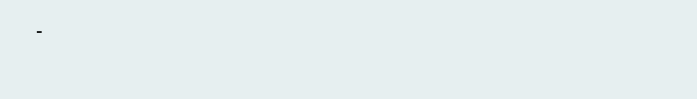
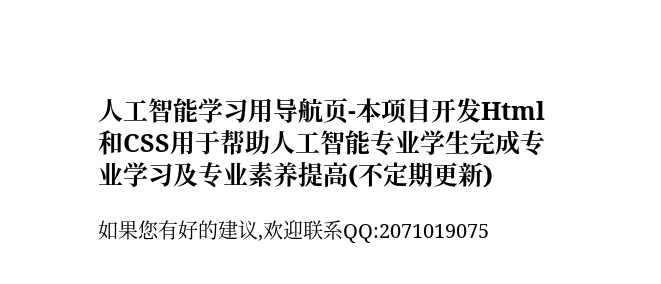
[36,31,43,37] - -> [98,98,545,124] [98,130,545,156] [98,162,493,188] [98,220,489,243] 人工智能学习用导航页-本项目开发Html和CSS用于帮助人工智能专业学生完成专业学习及专业素养提高(不定期更新) // 如果您有好的建议,欢迎联系QQ:2071019075

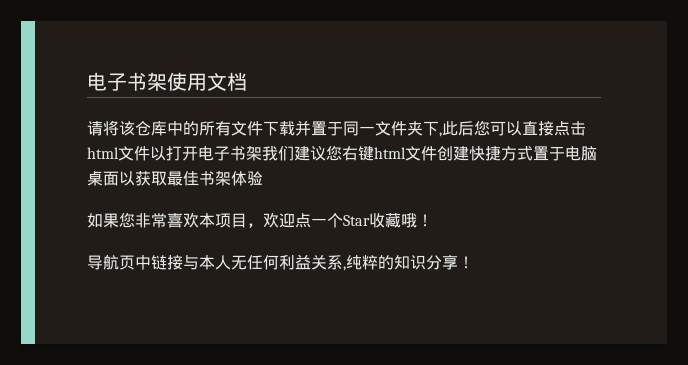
[98,98,545,124] [98,130,545,156] [98,162,493,188] [98,220,489,243] 人工智能学习用导航页-本项目开发Html和CSS用于帮助人工智能专业学生完成专业学习及专业素养提高(不定期更新) // 如果您有好的建议,欢迎联系QQ:2071019075 -> [87,72,247,91] [87,120,586,137] [87,145,597,161] [87,171,263,186] [87,212,433,228] [87,254,474,271] 电子书架使用文档 // 请将该仓库中的所有文件下载并置于同一文件夹下,此后您可以直接点击html文件以打开电子书架我们建议您右键html文件创建快捷方式置于电脑桌面以获取最佳书架体验 // 如果您非常喜欢本项目，欢迎点一个Star收藏哦！ // 导航页中链接与本人无任何利益关系,纯粹的知识分享！

